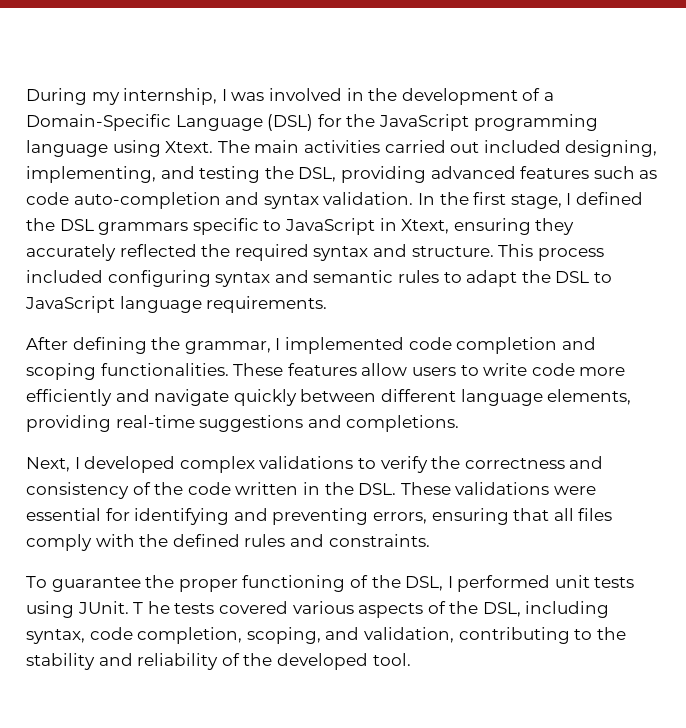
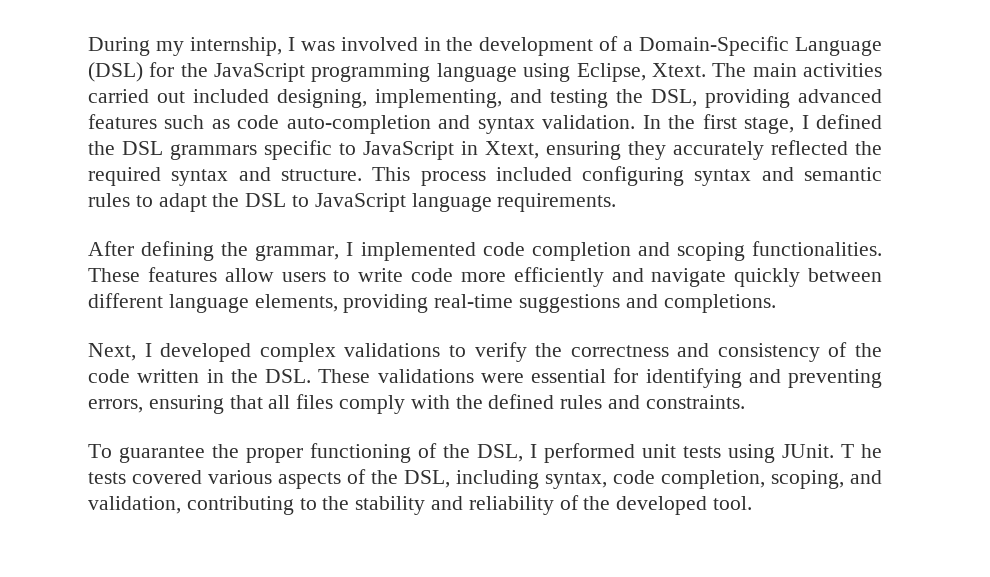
(161, 148) none -> [576,63,646,82] Eclipse,

